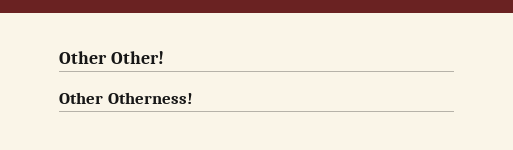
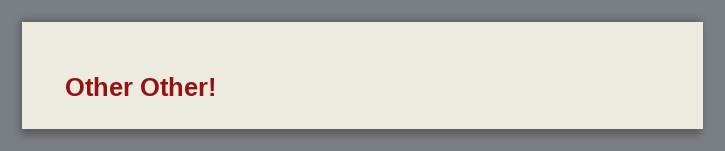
[59,92,193,104] // Other Otherness! -> (216, 86) none

